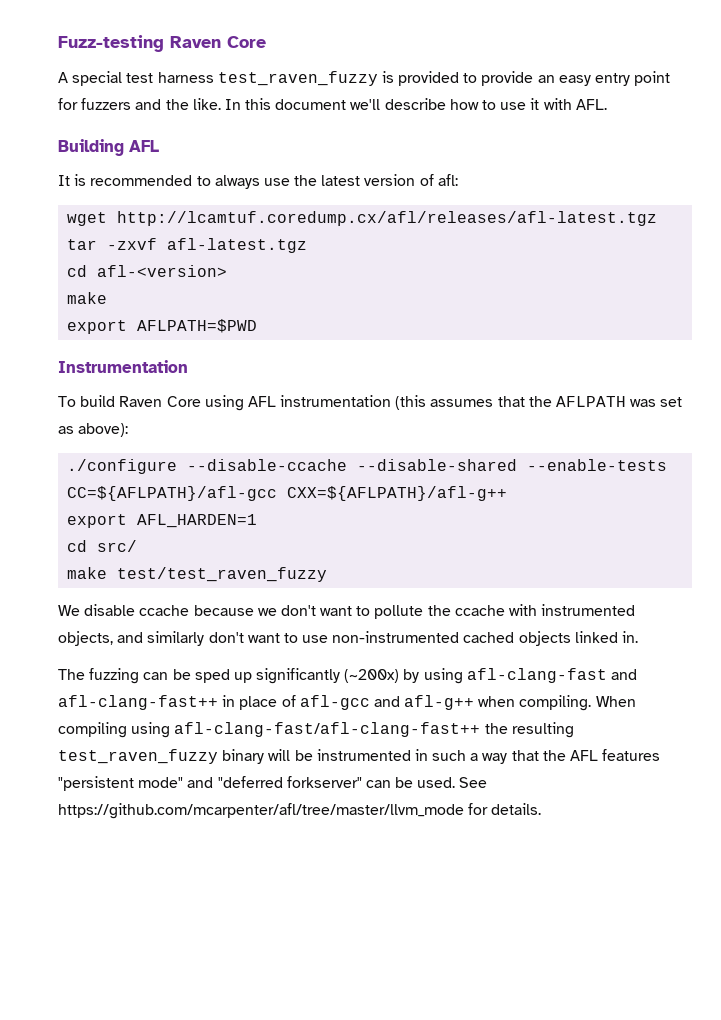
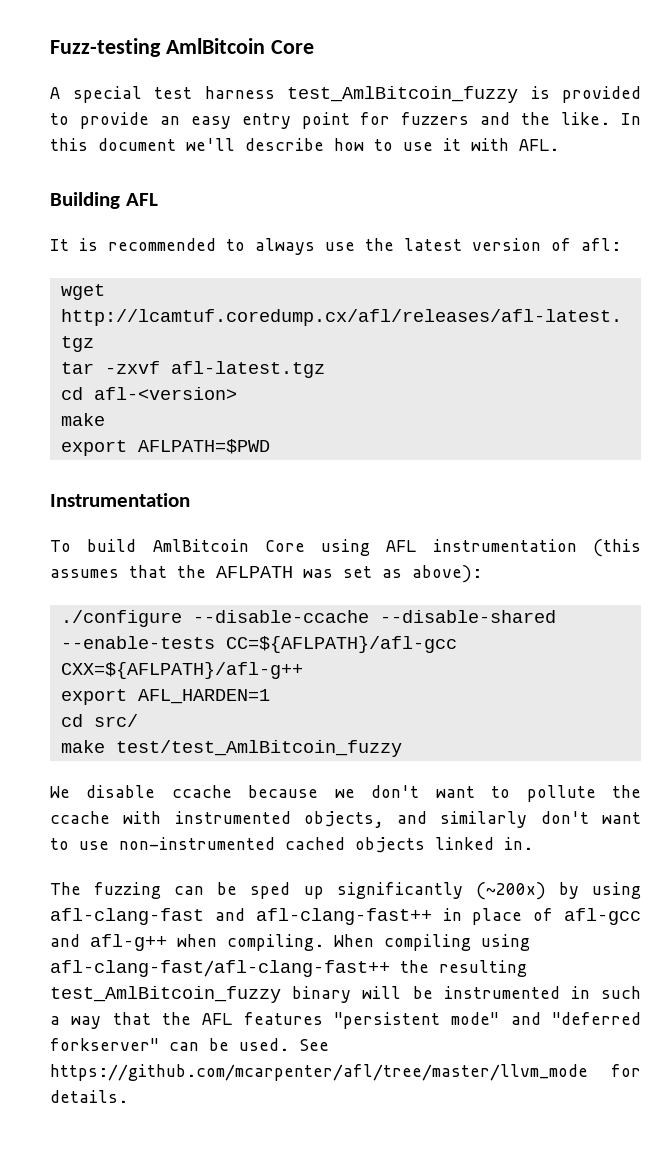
[170,36,221,48] Raven -> [165,38,265,54] AmlBitcoin
[217,71,378,86] test_raven_fuzzy -> [287,86,518,103] test_AmlBitcoin_fuzzy
[119,396,163,407] Raven -> [152,539,249,552] AmlBitcoin
[117,567,328,582] test/test_raven_fuzzy -> [115,740,402,757] test/test_AmlBitcoin_fuzzy
[58,749,218,764] test_raven_fuzzy -> [50,986,281,1003] test_AmlBitcoin_fuzzy

